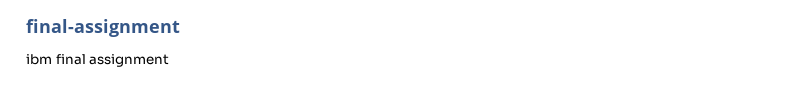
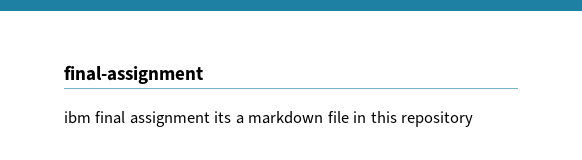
(170, 60) none -> [214,111,474,127] its a markdown file in this repository

